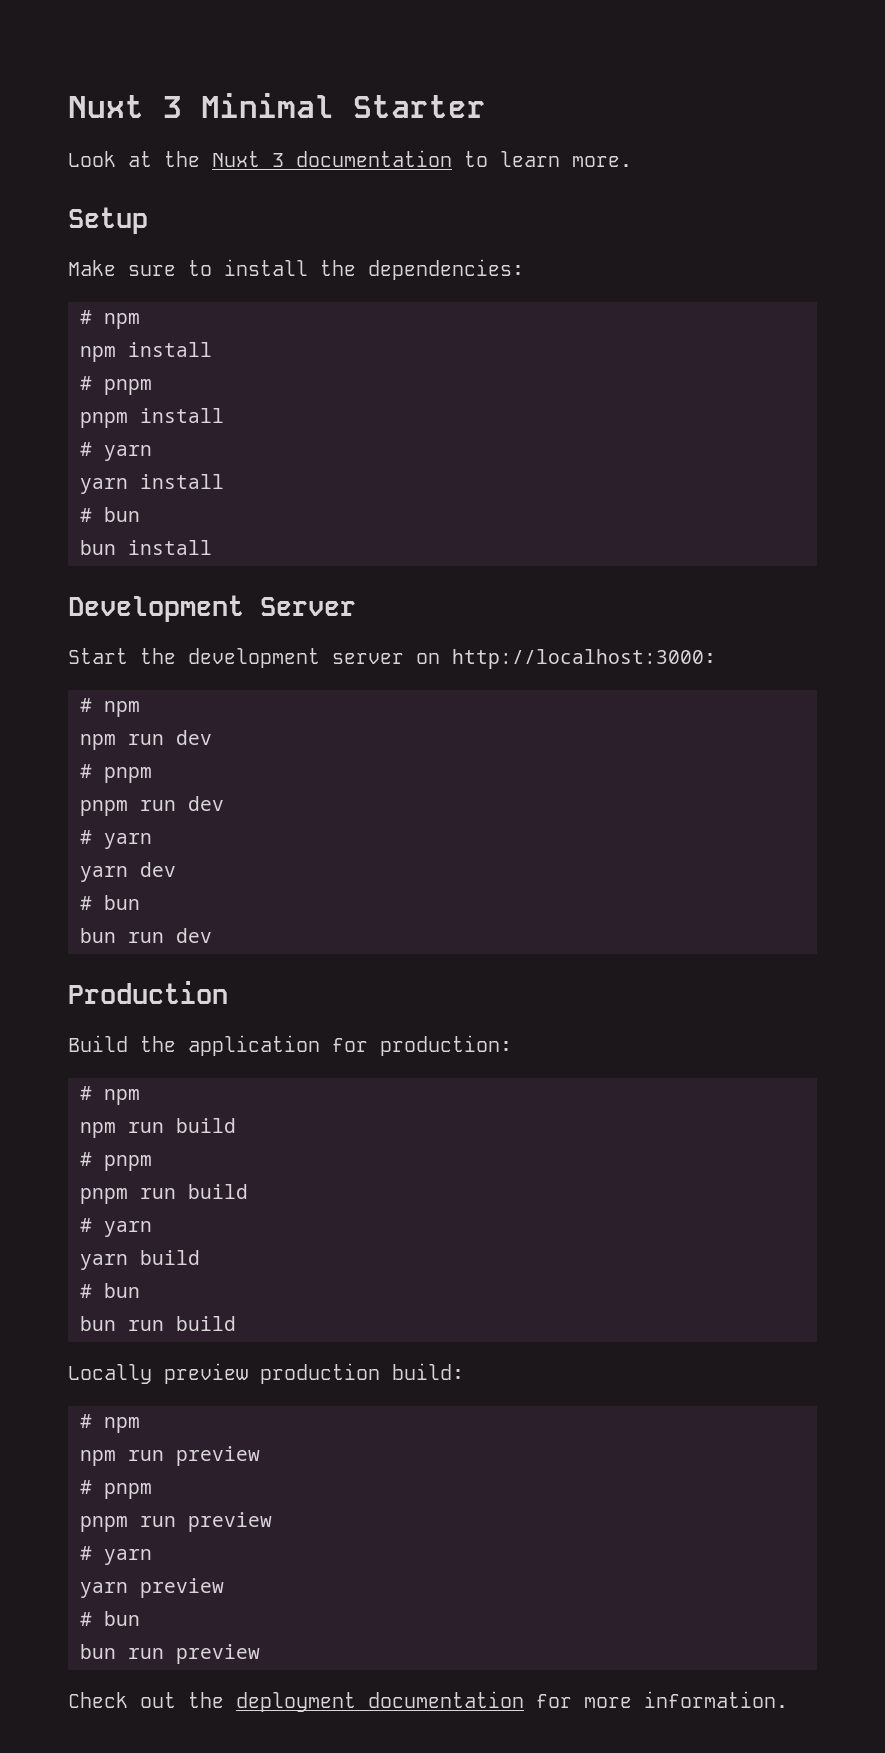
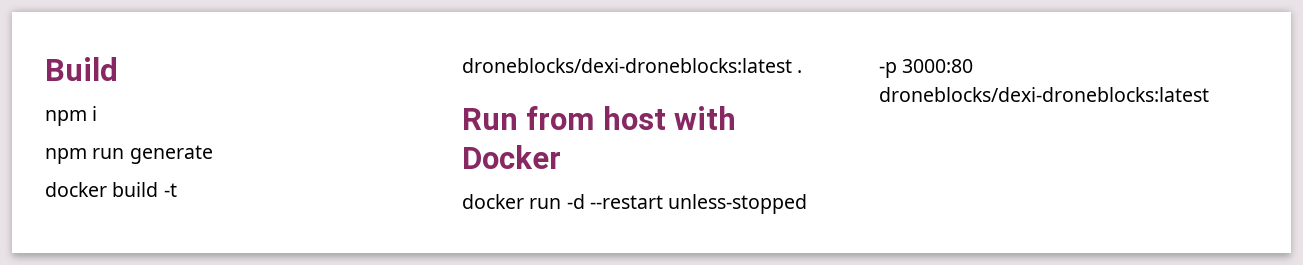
[68,93,486,118] [68,150,632,167] [68,207,148,234] [68,259,524,280] [80,310,140,329] [80,342,212,362] [80,376,152,395] [80,408,224,428] [80,442,152,461] [80,474,224,494] [80,507,140,522] [80,540,212,555] [68,595,356,622] [68,648,716,669] [80,698,140,717] [80,730,212,750] [80,764,152,783] [80,796,224,816] [80,830,152,849] [80,862,176,882] [80,895,140,910] [80,928,212,943] [68,981,228,1004] [68,1035,512,1056] [80,1086,140,1105] [80,1118,236,1138] [80,1152,152,1171] [80,1184,248,1204] [80,1218,152,1237] [80,1250,200,1270] [80,1283,140,1298] [80,1316,236,1331] [68,1363,464,1384] [80,1414,140,1433] [80,1446,260,1466] [80,1480,152,1499] [80,1512,272,1532] [80,1546,152,1565] [80,1578,224,1598] [80,1611,140,1626] [80,1644,260,1664] [68,1691,788,1712] Nuxt 3 Minimal Starter // Look at the Nuxt 3 documentation to learn more. // Setup // Make sure to install the dependencies: // # npm // npm install // # pnpm // pnpm install // # yarn // yarn install // # bun // bun install // Development Server // Start the development server on http://localhost:3000: // # npm // npm run dev // # pnpm // pnpm run dev // # yarn // yarn dev // # bun // bun run dev // Production // Build the application for production: // # npm // npm run build // # pnpm // pnpm run build // # yarn // yarn build // # bun // bun run build // Locally preview production build: // # npm // npm run preview // # pnpm // pnpm run preview // # yarn // yarn preview // # bun // bun run preview // Check out the deployment documentation for more information. -> [45,57,118,81] [45,106,98,126] [45,145,213,164] [45,182,177,197] [462,58,803,73] [462,106,737,130] [462,145,561,169] [462,194,808,214] [879,59,974,78] [879,87,1209,102] Build // npm i // npm run generate // docker build -t droneblocks/dexi-droneblocks:latest . // Run from host with Docker // docker run -d --restart unless-stopped -p 3000:80 droneblocks/dexi-droneblocks:latest

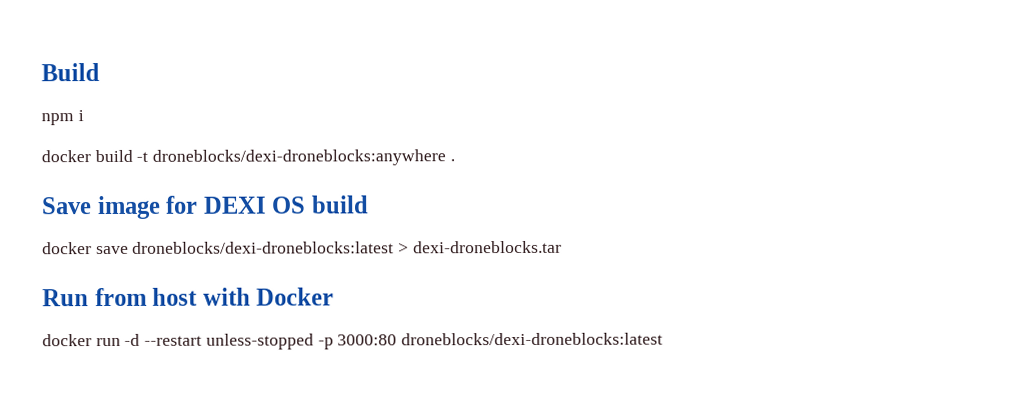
[45,145,213,164] // npm run generate -> (84, 116) none
[462,58,803,73] droneblocks/dexi-droneblocks:latest . -> [152,149,455,166] [41,195,370,220] [42,240,562,255] droneblocks/dexi-droneblocks:anywhere . // Save image for DEXI OS build // docker save droneblocks/dexi-droneblocks:latest > dexi-droneblocks.tar

